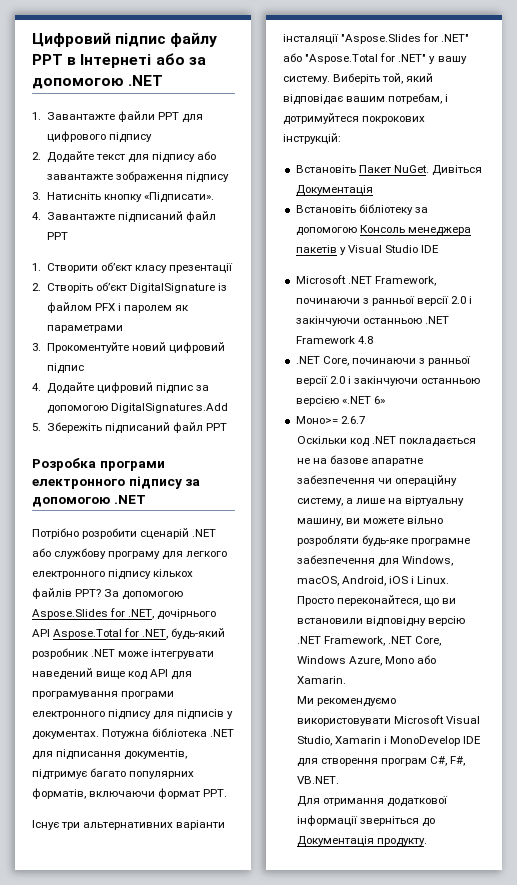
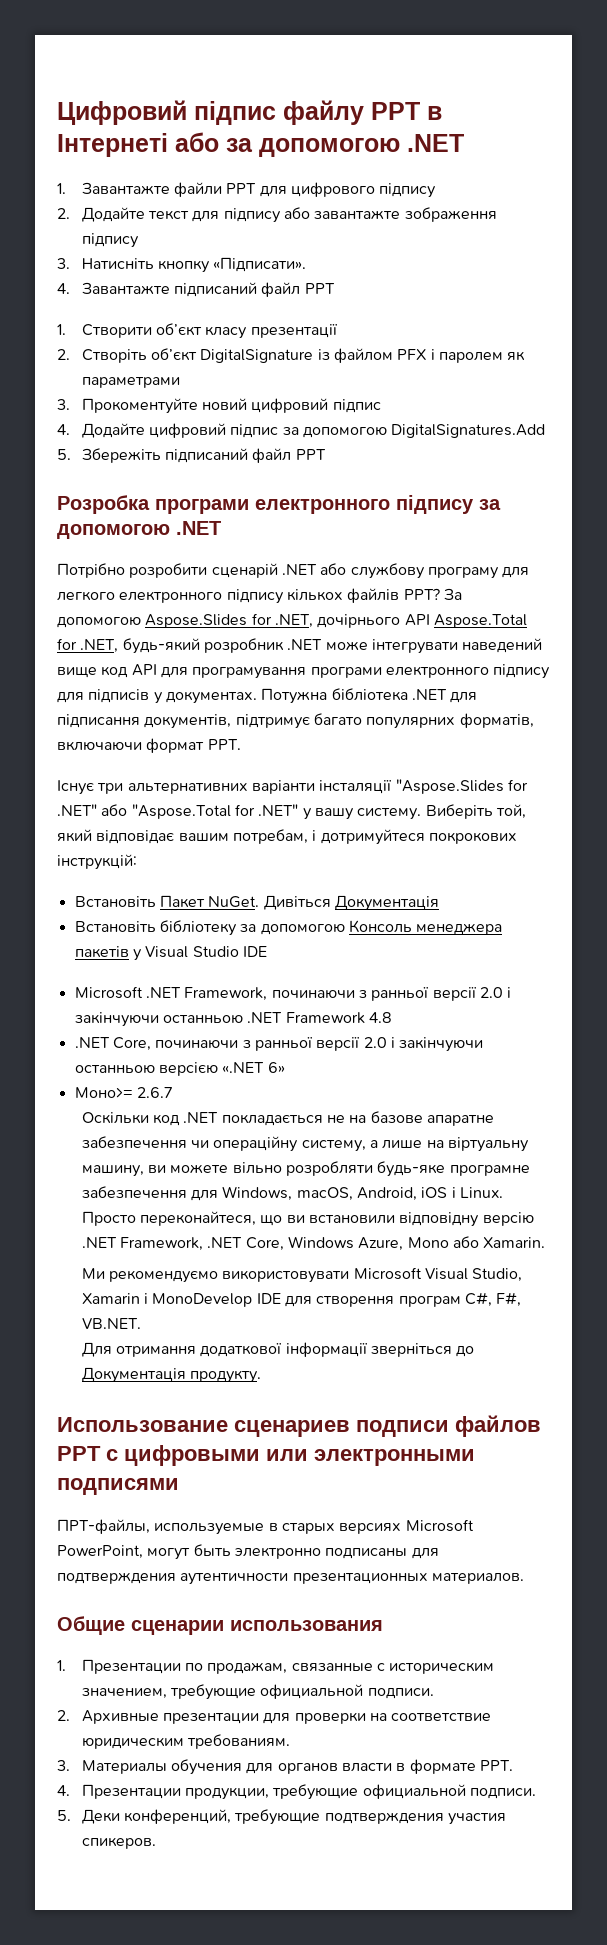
(427, 842) none -> [57,1415,541,1437] [57,1445,475,1466] [57,1478,179,1495] [57,1519,474,1535] [57,1544,439,1560] [57,1572,524,1585] [57,1616,383,1635] [57,1659,495,1674] [81,1684,434,1700] [57,1710,492,1724] [81,1734,291,1749] [57,1759,514,1775] [57,1784,537,1800] [57,1809,507,1825] [81,1837,156,1849] // Использование сценариев подписи файлов PPT с цифровыми или электронными подписями // ПPT-файлы, используемые в старых версиях Microsoft PowerPoint, могут быть электронно подписаны для подтверждения аутентичности презентационных материалов. // Общие сценарии использования // 1. Презентации по продажам, связанные с историческим значением, требующие официальной подписи. // 2. Архивные презентации для проверки на соответствие юридическим требованиям. // 3. Материалы обучения для органов власти в формате PPT. // 4. Презентации продукции, требующие официальной подписи. // 5. Деки конференций, требующие подтверждения участия спикеров.

